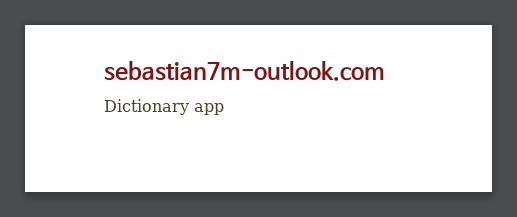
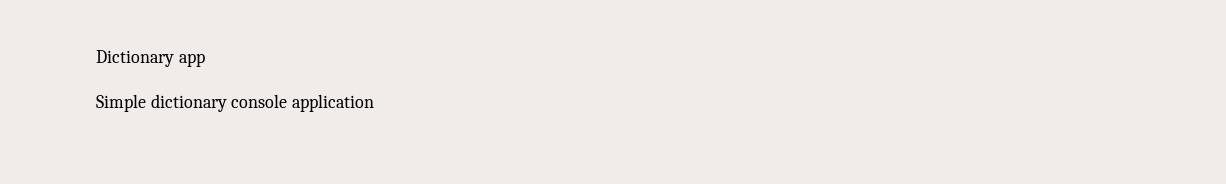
[104,60,385,81] sebastian7m-outlook.com // -> (96, 58) none
(224, 109) none -> [96,94,375,112] // Simple dictionary console application

